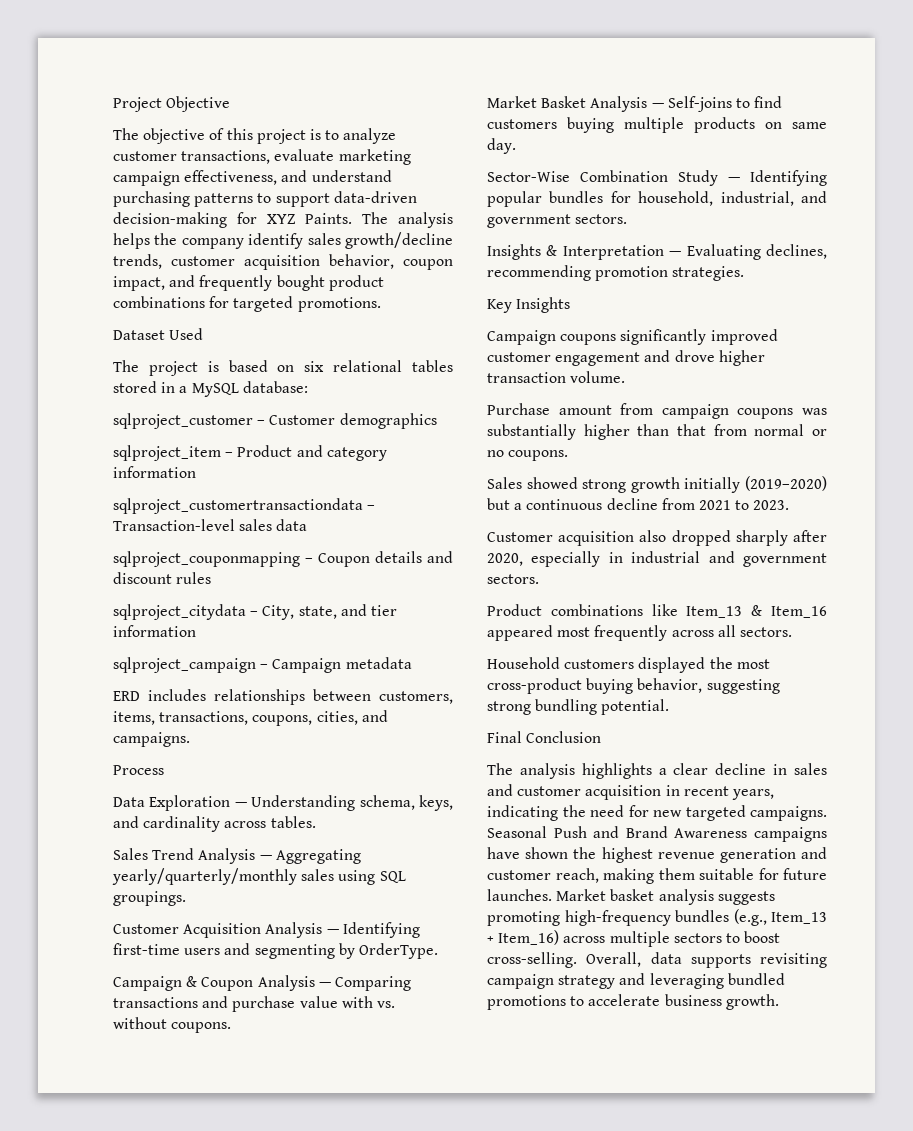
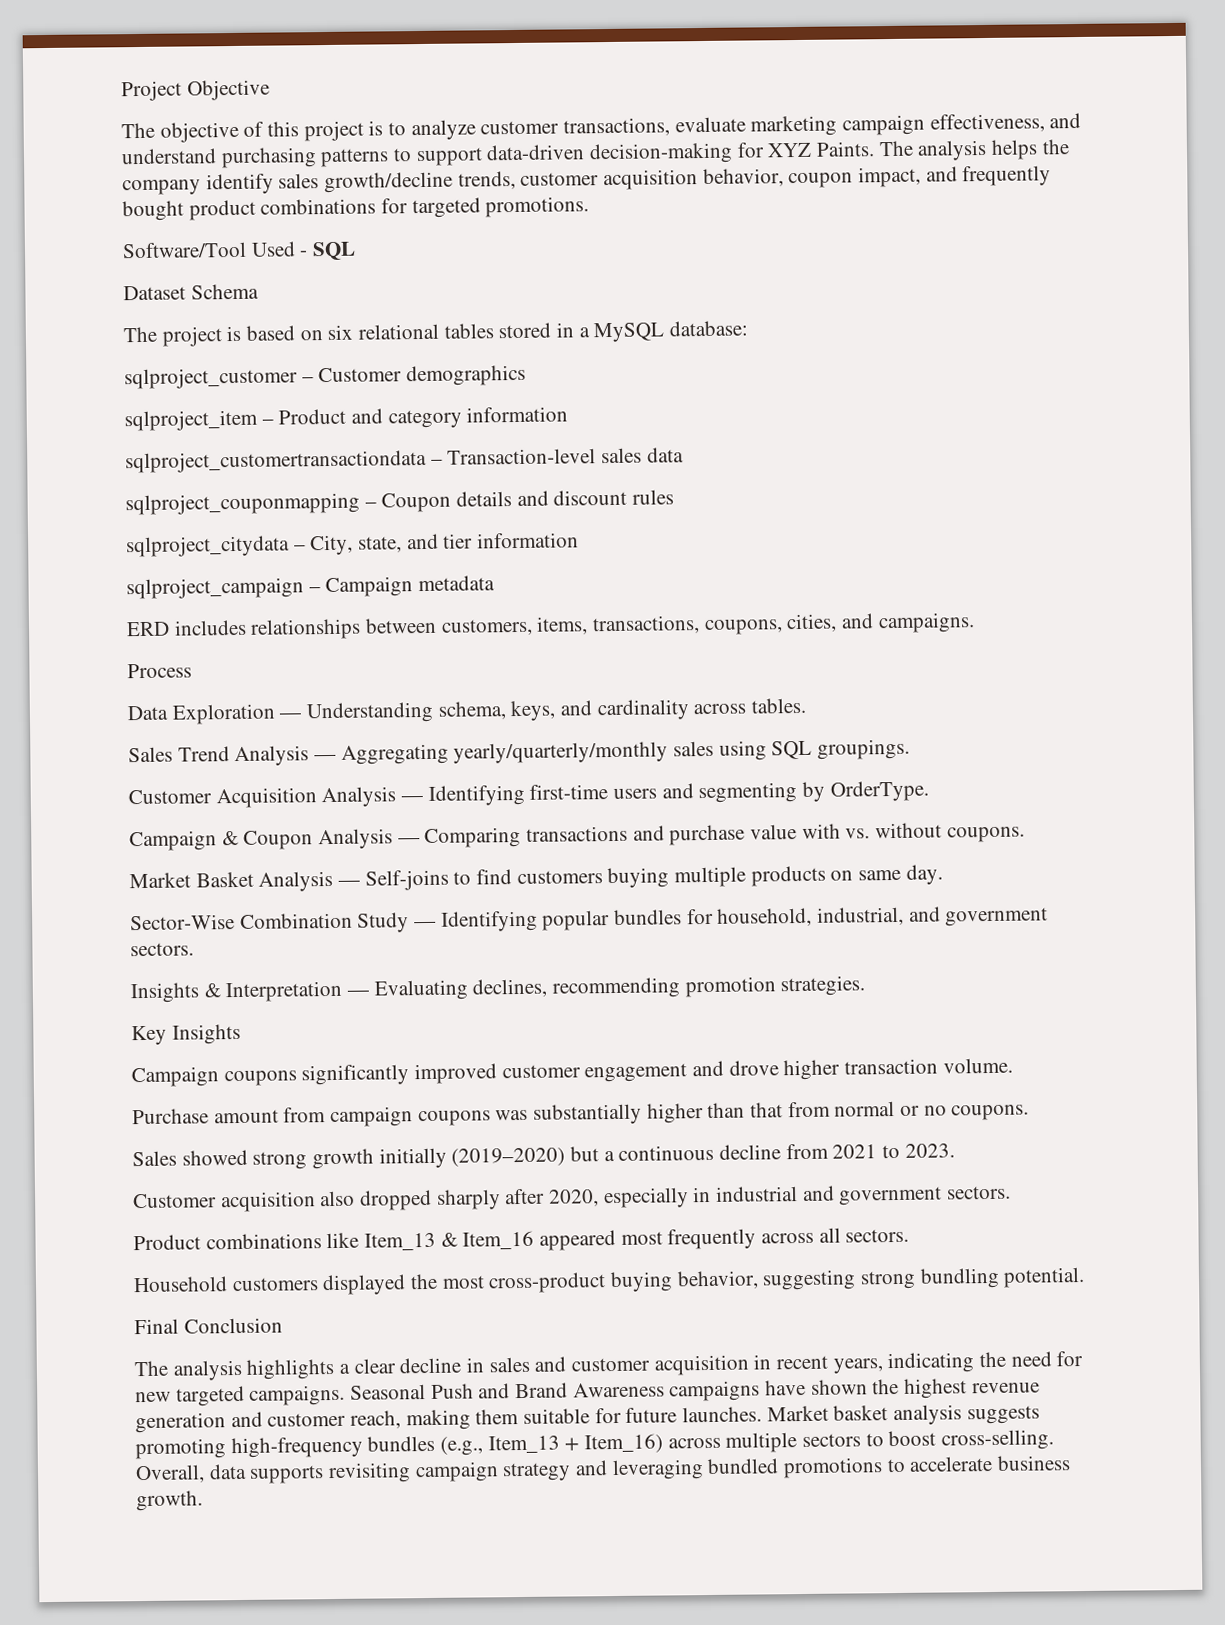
(381, 304) none -> [122,241,357,261] // Software/Tool Used - SQL
[169,328,204,340] Used -> [190,283,259,300] Schema

